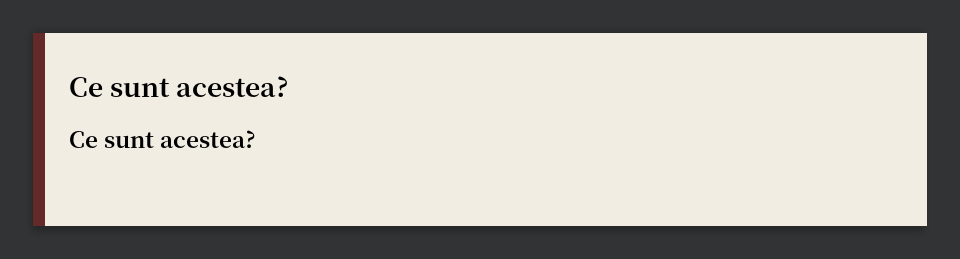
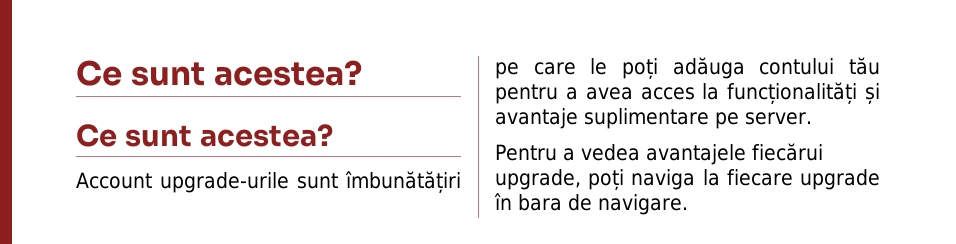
(257, 139) none -> [76,171,461,194] [495,57,880,80] [495,82,880,105] [495,108,812,129] [495,143,823,165] [495,169,880,191] [494,193,688,215] // Account upgrade-urile sunt îmbunătățiri pe care le poți adăuga contului tău pentru a avea acces la funcționalități și avantaje suplimentare pe server. // Pentru a vedea avantajele fiecărui upgrade, poți naviga la fiecare upgrade în bara de navigare.

